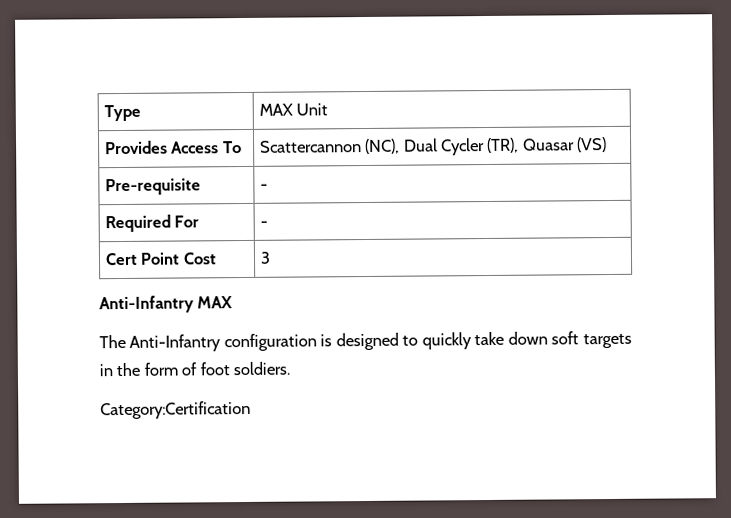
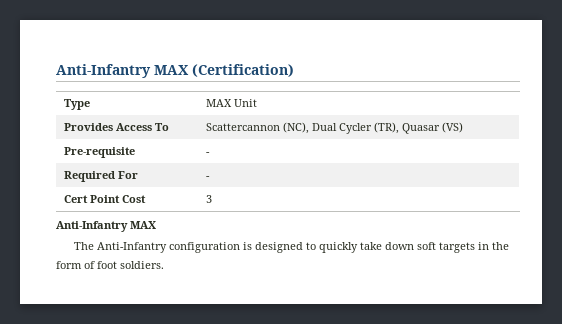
(103, 113) none -> [56,64,294,78] Anti-Infantry MAX (Certification) //
[100,400,251,420] // Category:Certification -> (164, 265) none

